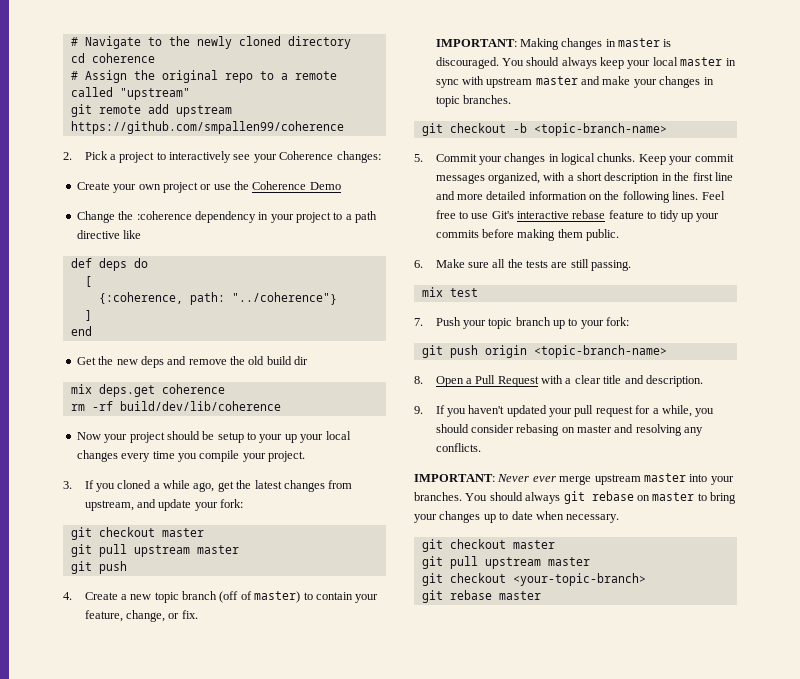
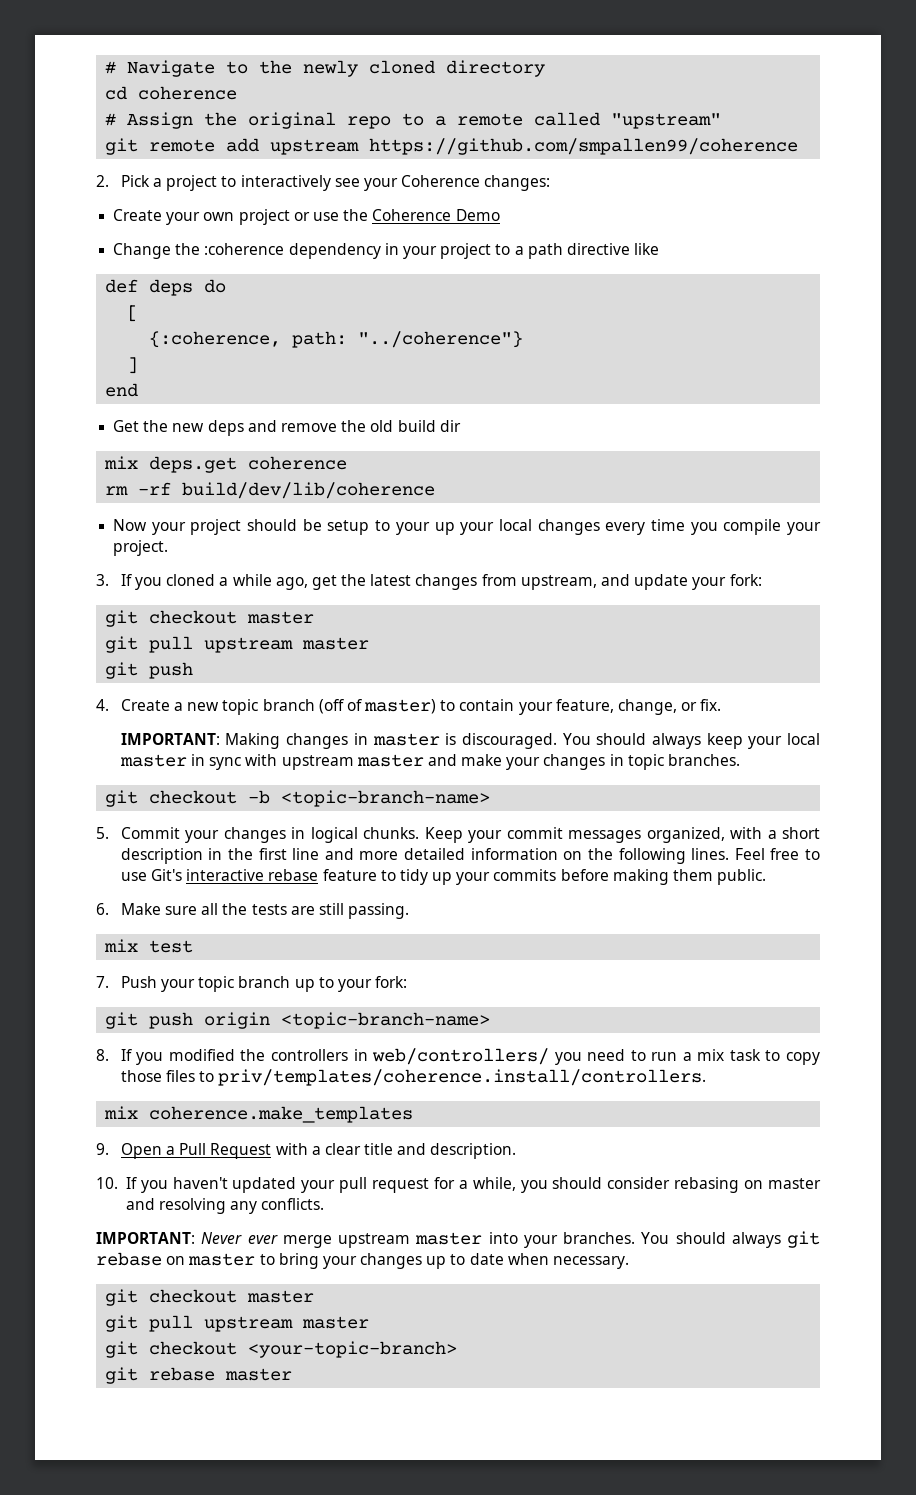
(423, 380) none -> [120,1048,821,1065] [120,1069,707,1086] [104,1106,414,1123] [96,1143,109,1155] If you modified the controllers in web/controllers/ you need to run a mix task to copy those files to priv/templates/coherence.install/controllers. // mix coherence.make_templates // 9.
[414,406,423,414] 9. -> [96,1177,118,1189] 10.

